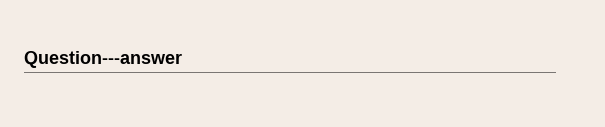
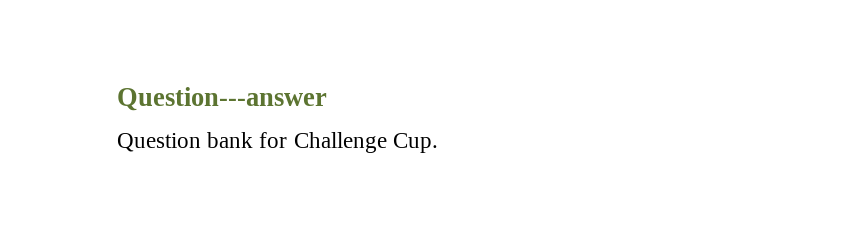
(182, 59) none -> [117,132,438,153] // Question bank for Challenge Cup.

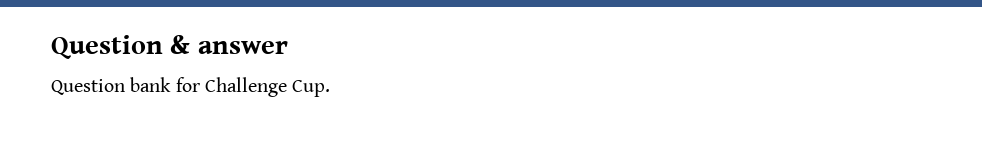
[117,87,327,111] Question---answer -> [51,35,288,59] Question & answer

